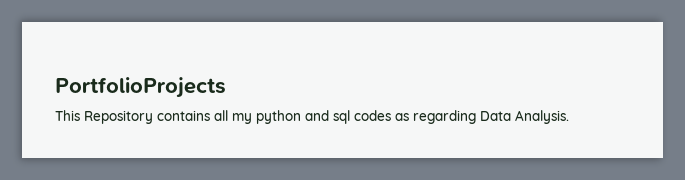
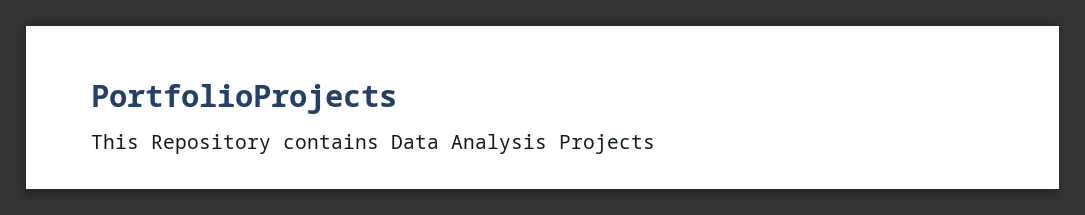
[214,110,569,124] all my python and sql codes as regarding Data Analysis. -> [391,134,655,154] Data Analysis Projects

